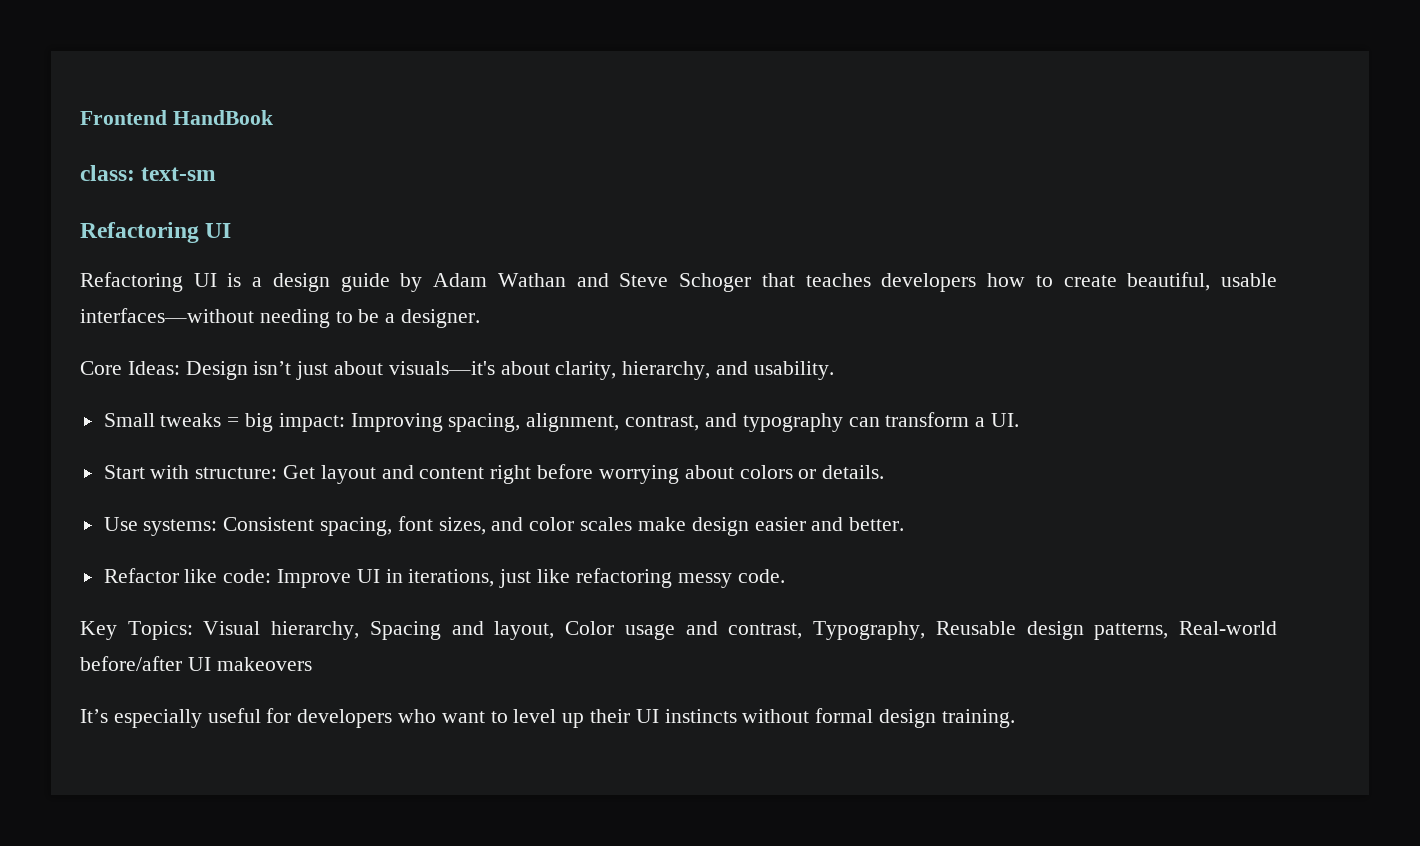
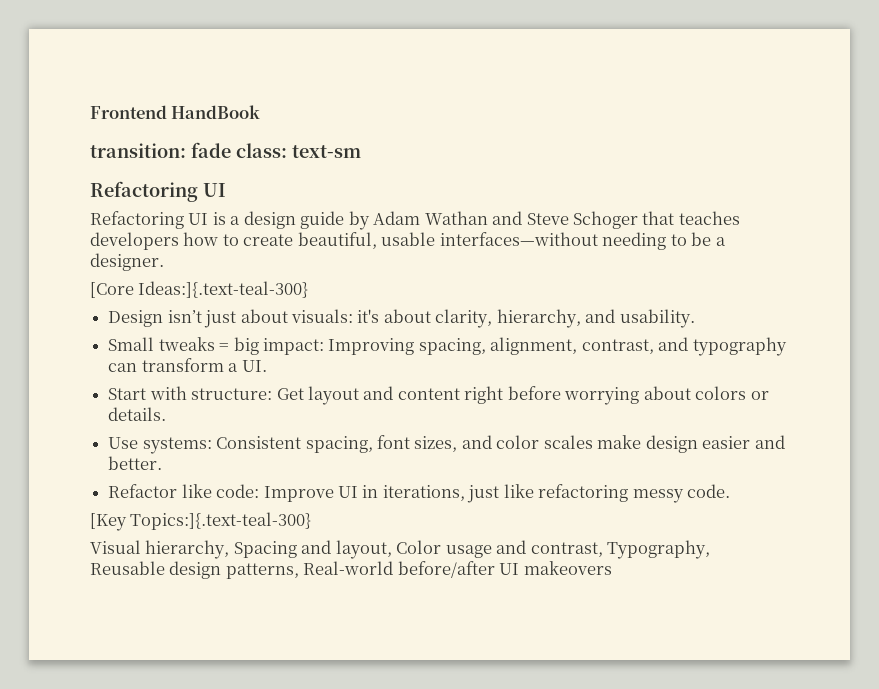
(273, 117) none -> [90,142,231,158] transition: fade
[80,361,180,375] Core Ideas: -> [90,281,309,298] [Core Ideas:]{.text-teal-300} //
[388,361,495,375] visuals—it's -> [290,309,380,323] visuals: it's
[80,621,193,640] Key Topics: -> [90,512,312,531] [Key Topics:]{.text-teal-300} //
[80,708,1015,728] // It’s especially useful for developers who want to level up their UI instincts without formal design training. -> (612, 568) none

